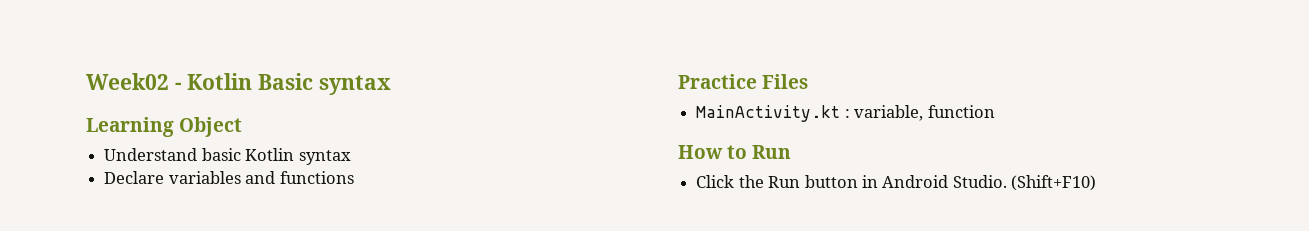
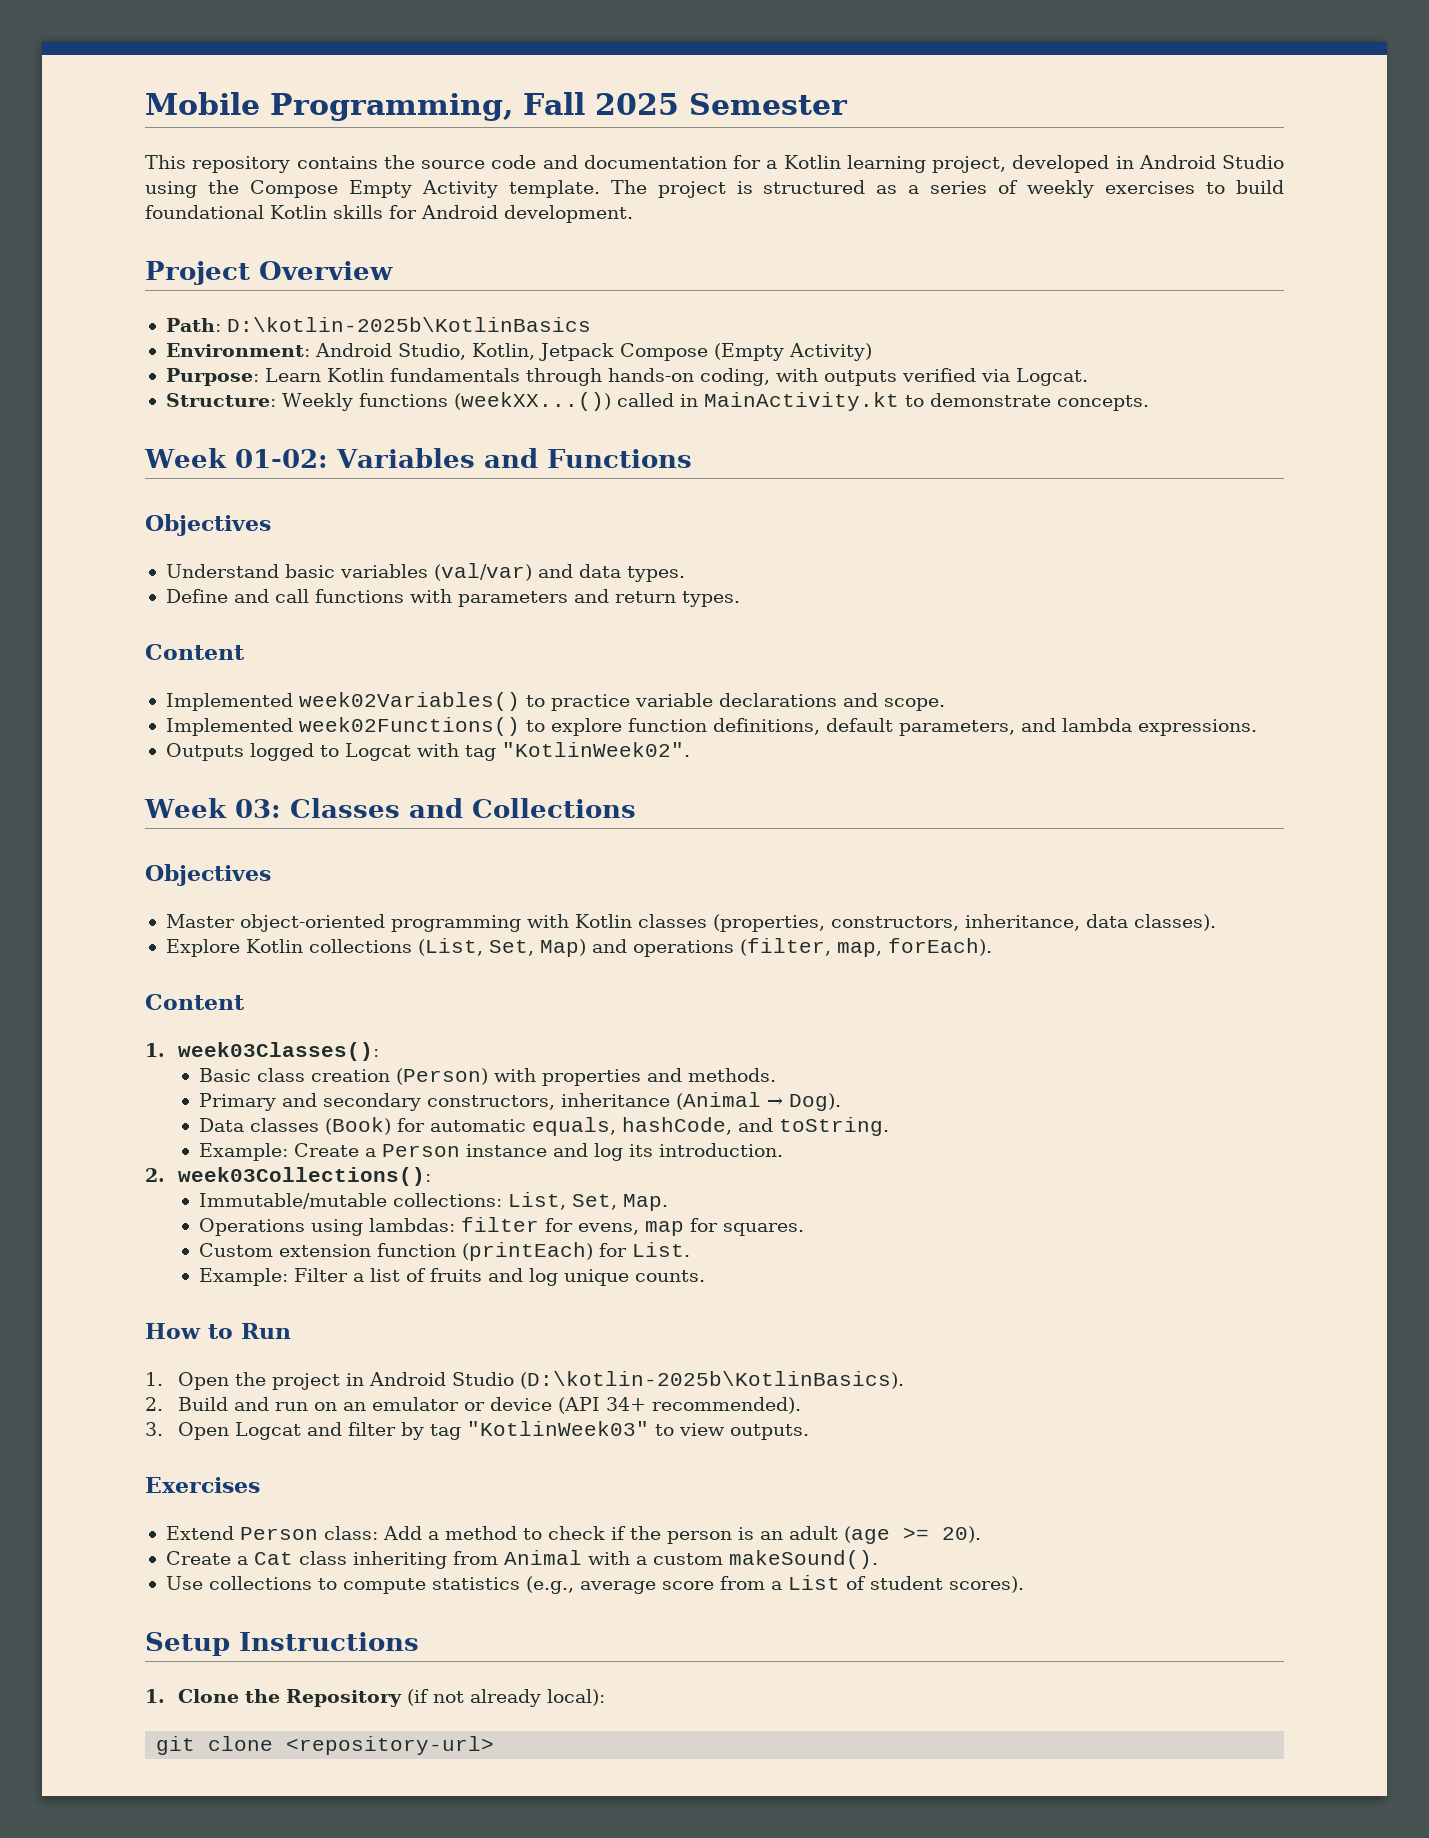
[86,73,391,95] [86,117,243,137] [104,148,351,165] [104,171,354,184] [678,74,809,89] [696,105,995,122] [678,145,792,159] [696,175,1097,191] Week02 - Kotlin Basic syntax // Learning Object // Understand basic Kotlin syntax // Declare variables and functions // Practice Files // MainActivity.kt : variable, function // How to Run // Click the Run button in Android Studio. (Shift+F10) -> [145,92,848,121] [145,155,1284,173] [145,180,1285,198] [145,205,633,223] [145,261,393,285] [165,317,591,332] [165,343,872,361] [165,368,1088,386] [165,392,1149,411] [144,448,692,468] [145,514,271,536] [165,563,685,582] [165,589,740,607] [145,644,245,660] [165,692,945,711] [165,717,1257,736] [165,742,690,761] [144,798,636,818] [145,864,271,886] [165,914,1216,932] [165,938,992,957] [145,994,245,1010] [145,1042,379,1061] [198,1068,776,1086] [198,1092,841,1111] [198,1117,889,1136] [198,1143,783,1161] [145,1167,431,1186] [198,1192,668,1211] [198,1217,804,1236] [198,1242,690,1261] [198,1268,705,1286] [145,1323,291,1339] [145,1371,904,1390] [145,1397,801,1414] [145,1421,809,1440] [145,1477,260,1493] [165,1526,981,1544] [165,1550,878,1569] [165,1575,1024,1594] [145,1632,419,1656] [145,1689,605,1707] [156,1736,495,1755] Mobile Programming, Fall 2025 Semester // This repository contains the source code and documentation for a Kotlin learning project, developed in Android Studio using the Compose Empty Activity template. The project is structured as a series of weekly exercises to build foundational Kotlin skills for Android development. // Project Overview // Path: D:\kotlin-2025b\KotlinBasics // Environment: Android Studio, Kotlin, Jetpack Compose (Empty Activity) // Purpose: Learn Kotlin fundamentals through hands-on coding, with outputs verified via Logcat. // Structure: Weekly functions (weekXX...()) called in MainActivity.kt to demonstrate concepts. // Week 01-02: Variables and Functions // Objectives // Understand basic variables (val/var) and data types. // Define and call functions with parameters and return types. // Content // Implemented week02Variables() to practice variable declarations and scope. // Implemented week02Functions() to explore function definitions, default parameters, and lambda expressions. // Outputs logged to Logcat with tag "KotlinWeek02". // Week 03: Classes and Collections // Objectives // Master object-oriented programming with Kotlin classes (properties, constructors, inheritance, data classes). // Explore Kotlin collections (List, Set, Map) and operations (filter, map, forEach). // Content // 1. week03Classes(): // Basic class creation (Person) with properties and methods. // Primary and secondary constructors, inheritance (Animal → Dog). // Data classes (Book) for automatic equals, hashCode, and toString. // Example: Create a Person instance and log its introduction. // 2. week03Collections(): // Immutable/mutable collections: List, Set, Map. // Operations using lambdas: filter for evens, map for squares. // Custom extension function (printEach) for List. // Example: Filter a list of fruits and log unique counts. // How to Run // 1. Open the project in Android Studio (D:\kotlin-2025b\KotlinBasics). // 2. Build and run on an emulator or device (API 34+ recommended). // 3. Open Logcat and filter by tag "KotlinWeek03" to view outputs. // Exercises // Extend Person class: Add a method to check if the person is an adult (age >= 20). // Create a Cat class inheriting from Animal with a custom makeSound(). // Use collections to compute statistics (e.g., average score from a List of student scores). // Setup Instructions // 1. Clone the Repository (if not already local): // git clone <repository-url>

